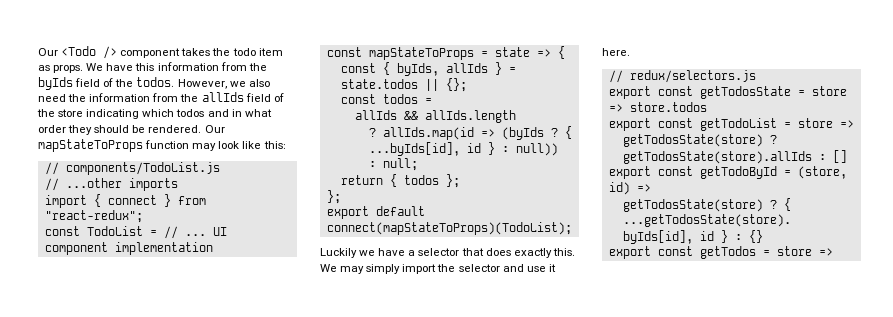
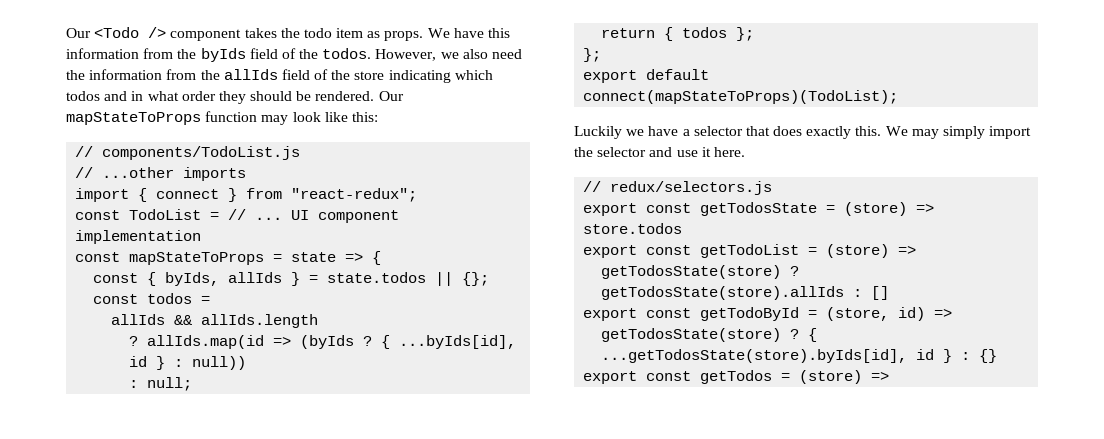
[811,86,847,96] store -> [844,202,908,216] (store)
[797,118,833,128] store -> [826,244,890,258] (store)
[776,246,812,256] store -> [799,370,863,384] (store)

